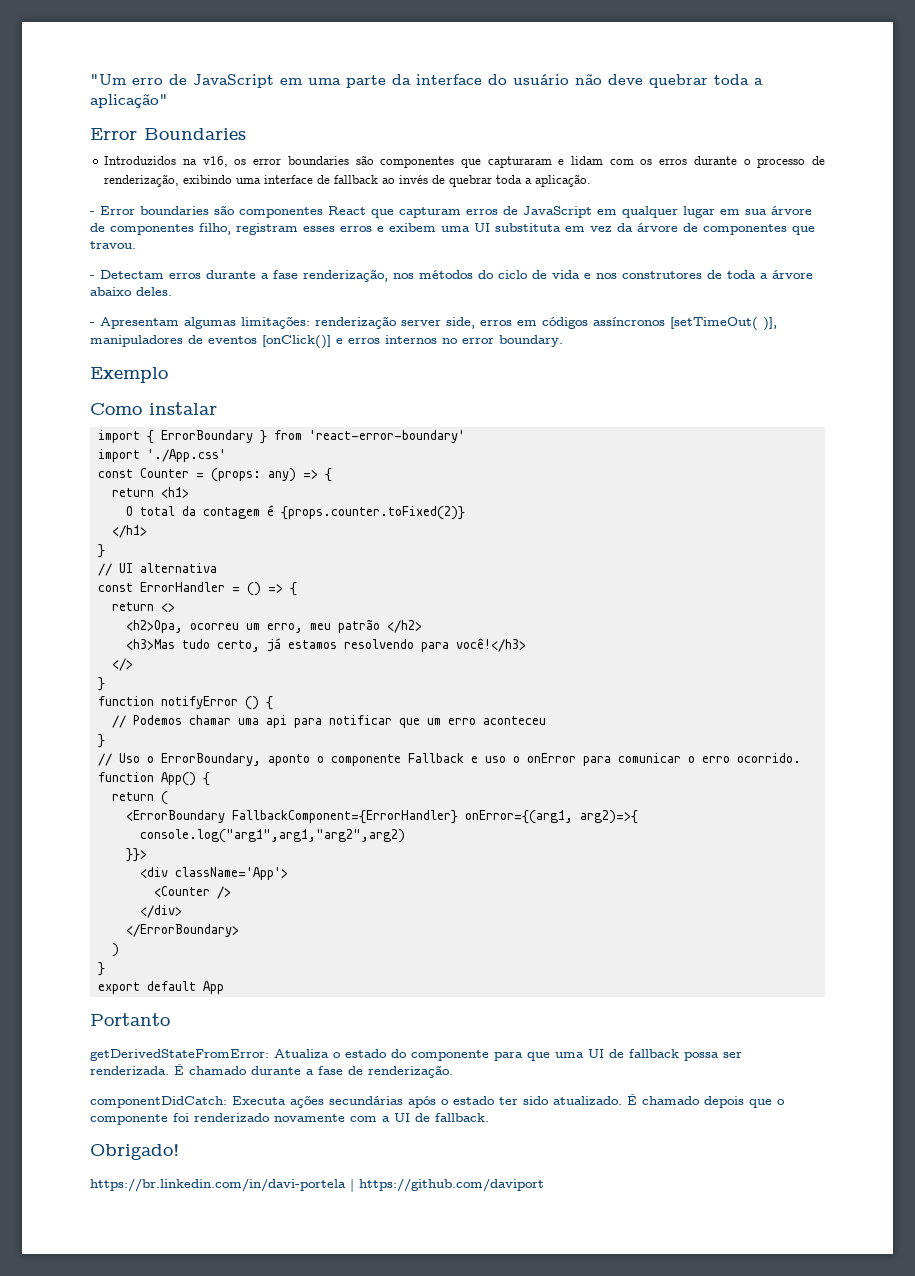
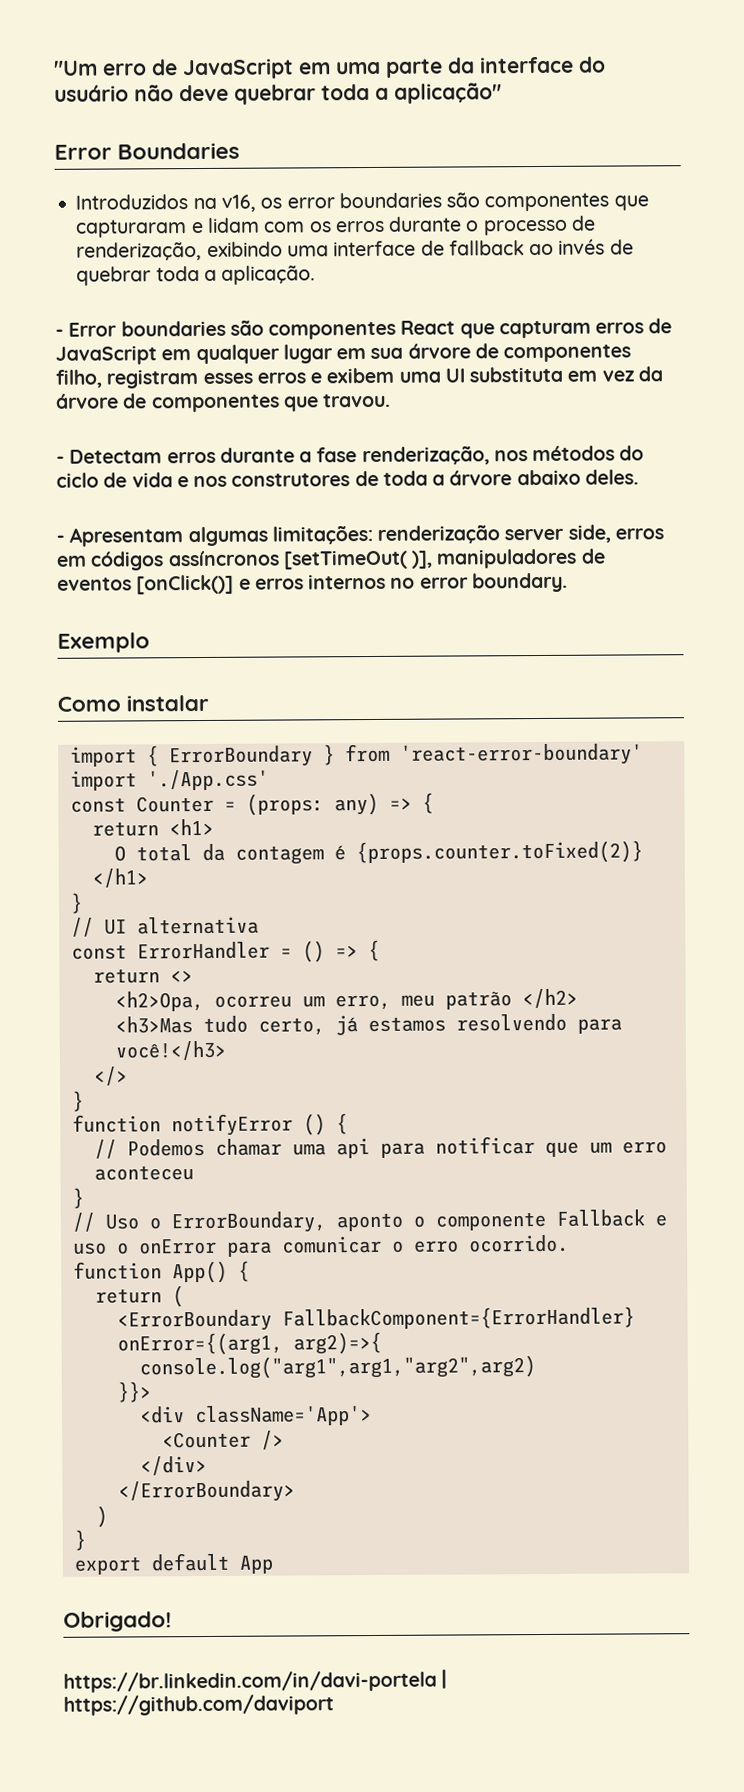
[90,1013,170,1026] [90,1049,742,1061] [90,1064,453,1078] [90,1094,785,1108] [90,1113,489,1125] // Portanto // getDerivedStateFromError: Atualiza o estado do componente para que uma UI de fallback possa ser renderizada. É chamado durante a fase de renderização. // componentDidCatch: Executa ações secundárias após o estado ter sido atualizado. É chamado depois que o componente foi renderizado novamente com a UI de fallback. -> (274, 1564) none

